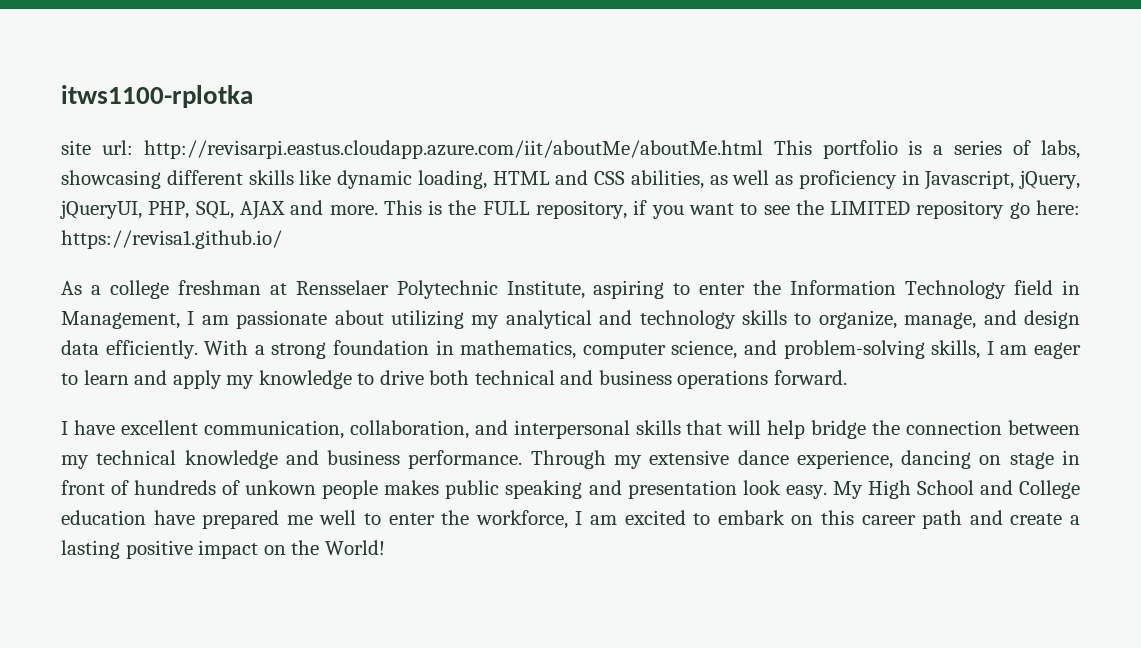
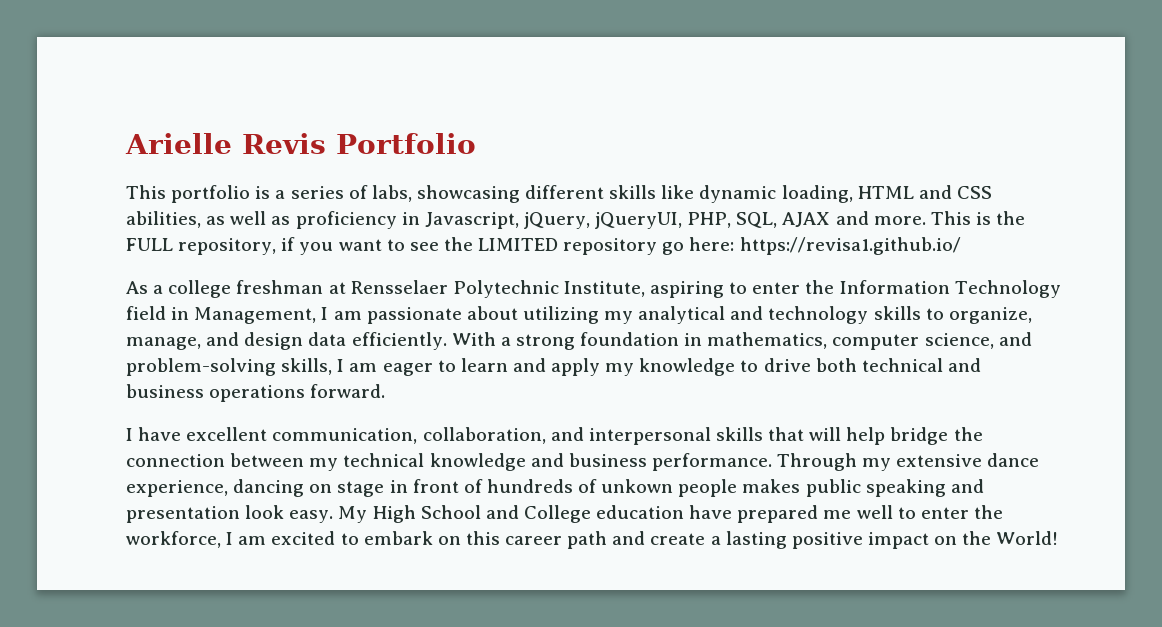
[61,85,253,108] [61,140,763,159] itws1100-rplotka // site url: http://revisarpi.eastus.cloudapp.azure.com/iit/aboutMe/aboutMe.html -> [125,133,476,154] Arielle Revis Portfolio //

